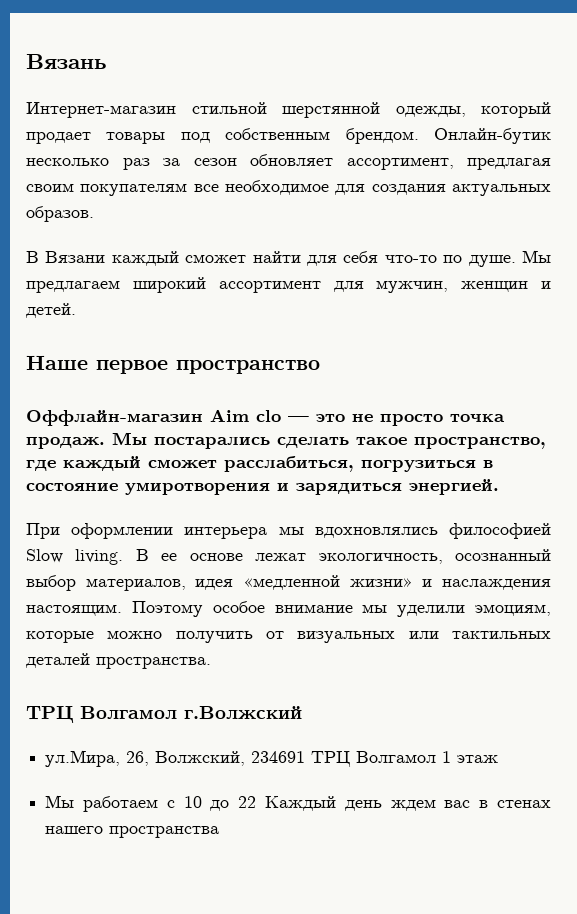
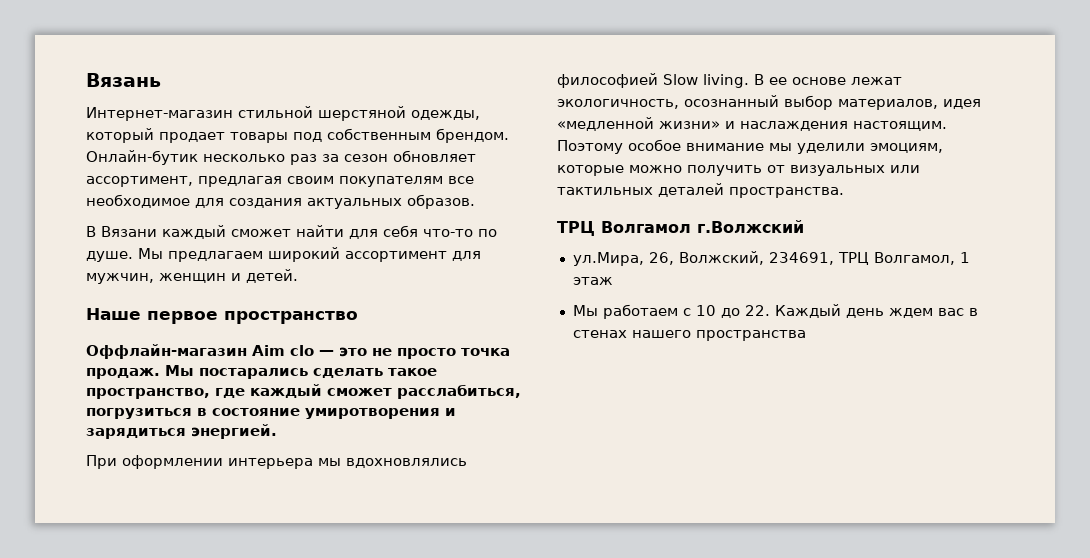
[282,102,380,118] шерстянной -> [318,106,406,121] шерстяной
[251,751,437,767] 234691 ТРЦ Волгамол -> [768,252,955,265] 234691, ТРЦ Волгамол,
[238,796,257,808] 22 -> [744,305,770,316] 22.

